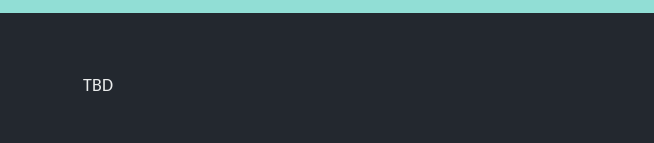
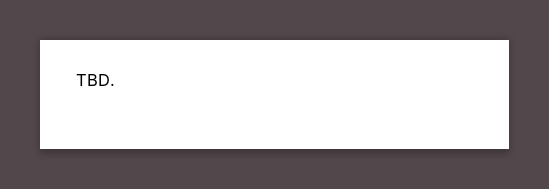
[83,79,113,91] TBD -> [76,74,115,86] TBD.

